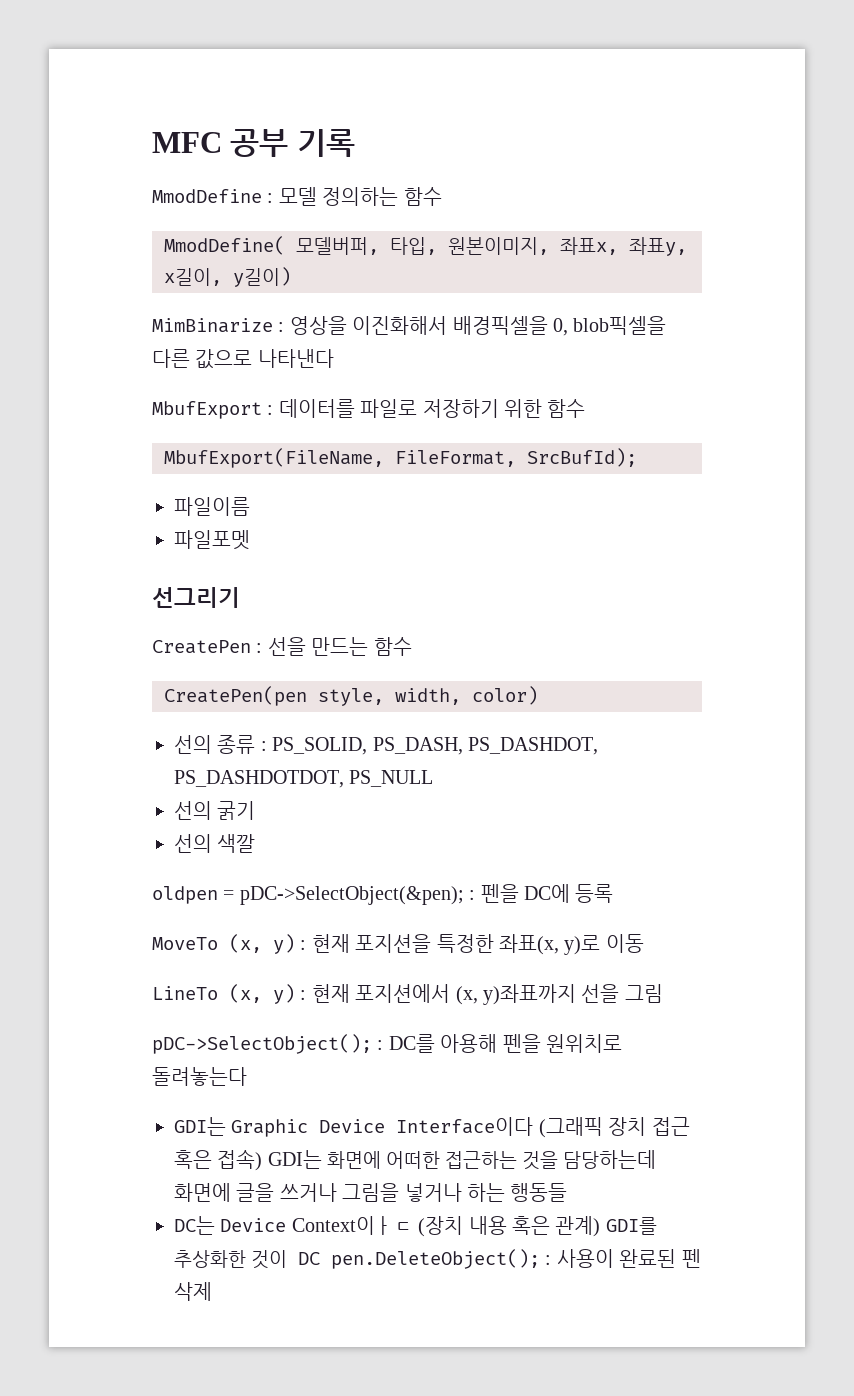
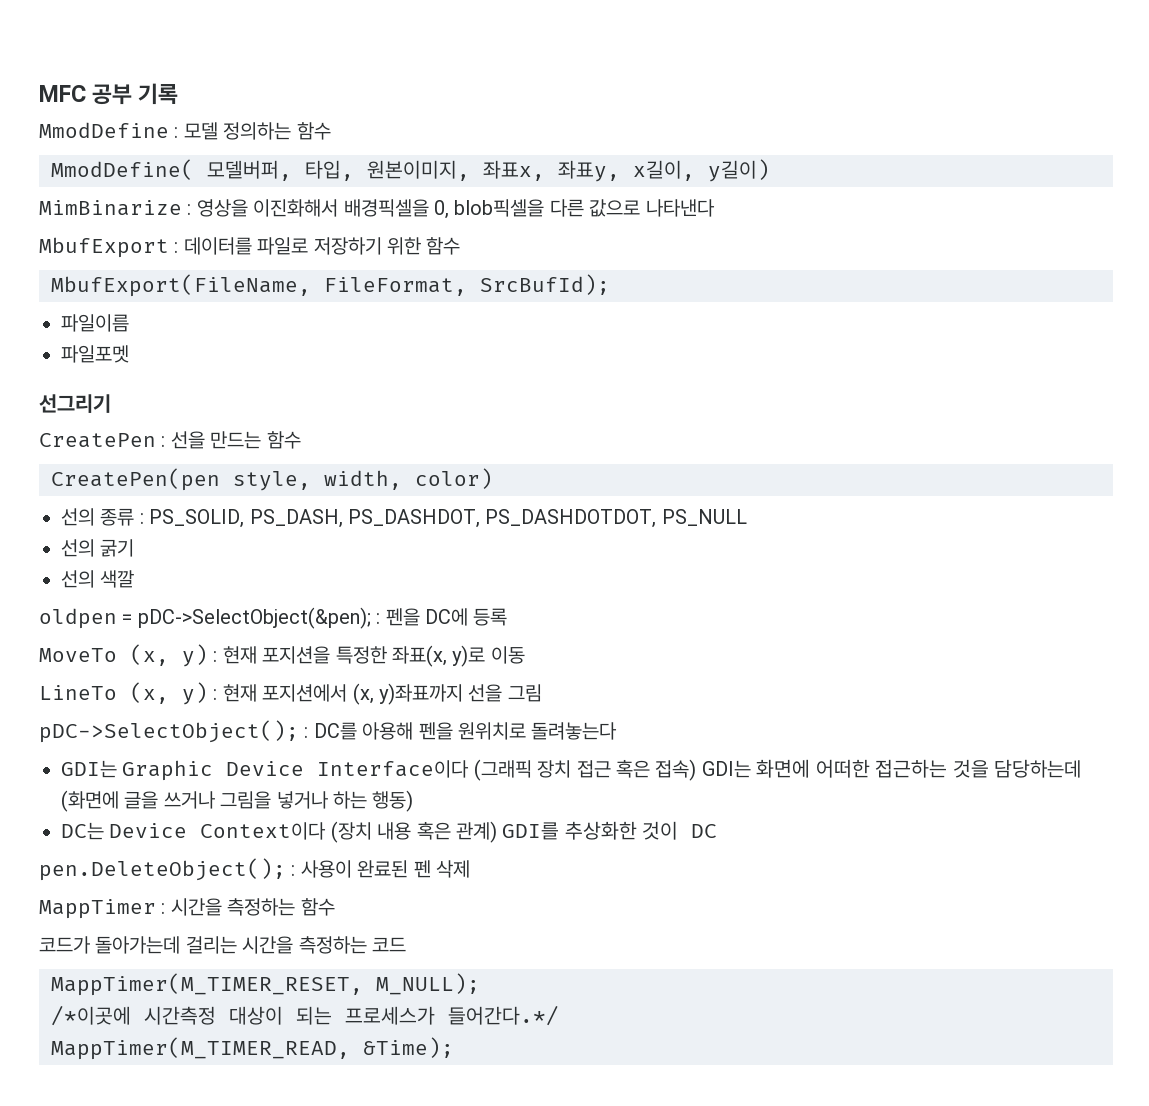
[174,1183,231,1202] 화면에 -> [61,790,119,812] (화면에
[510,1183,568,1202] 행동들 -> [372,790,414,812] 행동)
[291,1216,413,1235] Context이ㅏㄷ -> [200,822,327,840] Context이다
(320, 1258) none -> (718, 831) //
(212, 1291) none -> [39,898,335,919] [39,936,406,954] [51,973,480,996] [51,1005,559,1026] [51,1037,454,1060] // MappTimer : 시간을 측정하는 함수 // 코드가 돌아가는데 걸리는 시간을 측정하는 코드 // MappTimer(M_TIMER_RESET, M_NULL); // /*이곳에 시간측정 대상이 되는 프로세스가 들어간다.*/ // MappTimer(M_TIMER_READ, &Time);

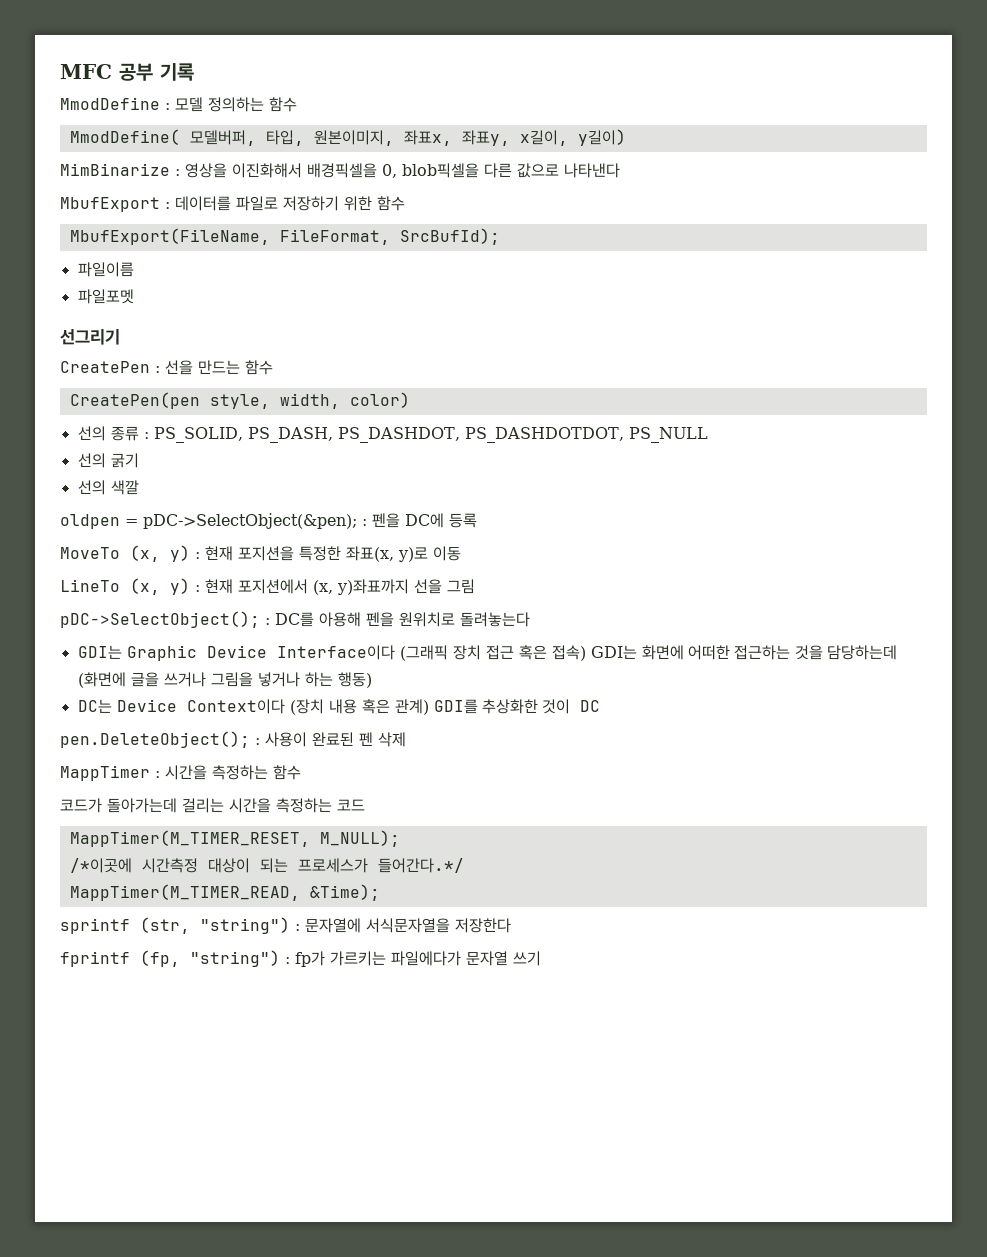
(454, 1047) none -> [60,917,511,934] [60,950,541,967] // sprintf (str, "string") : 문자열에 서식문자열을 저장한다 // fprintf (fp, "string") : fp가 가르키는 파일에다가 문자열 쓰기

